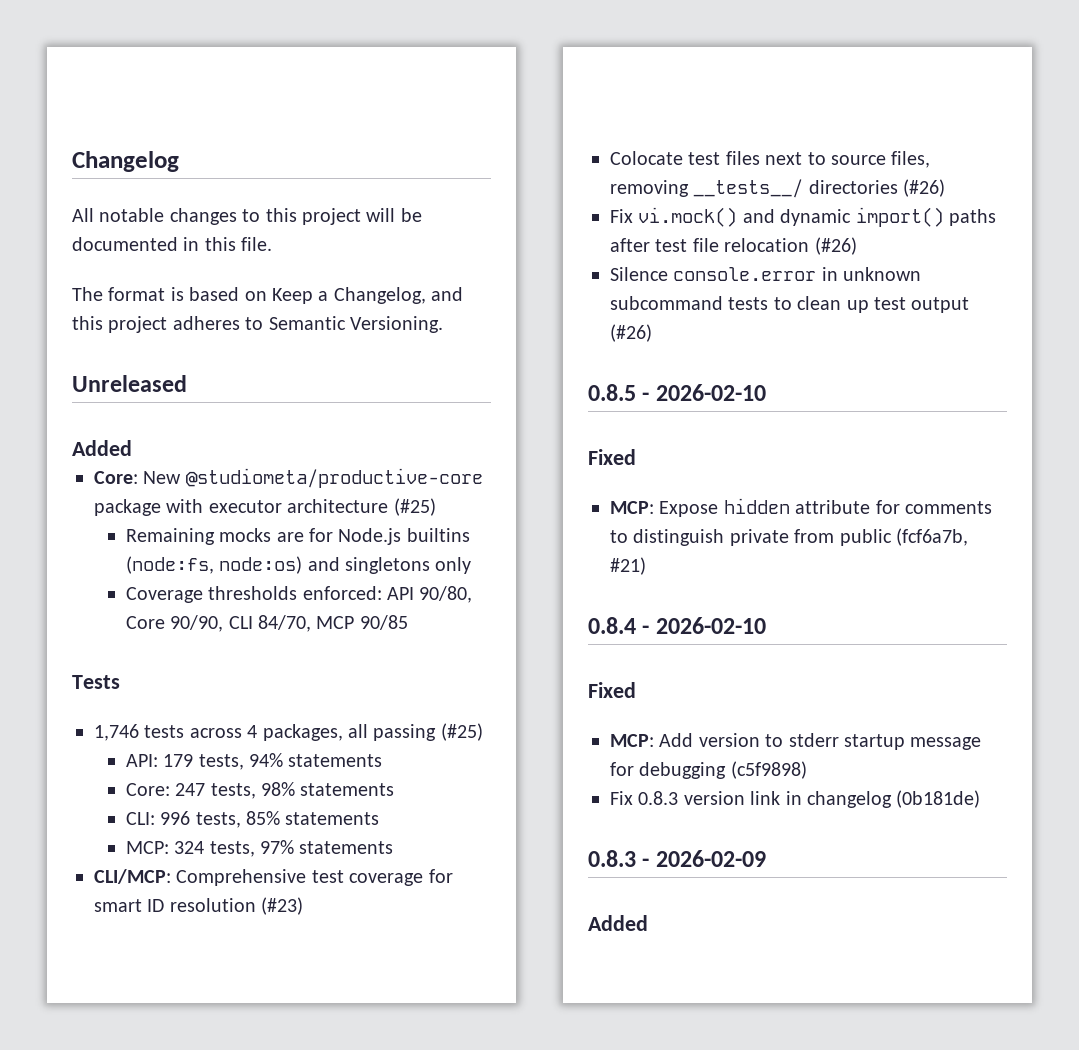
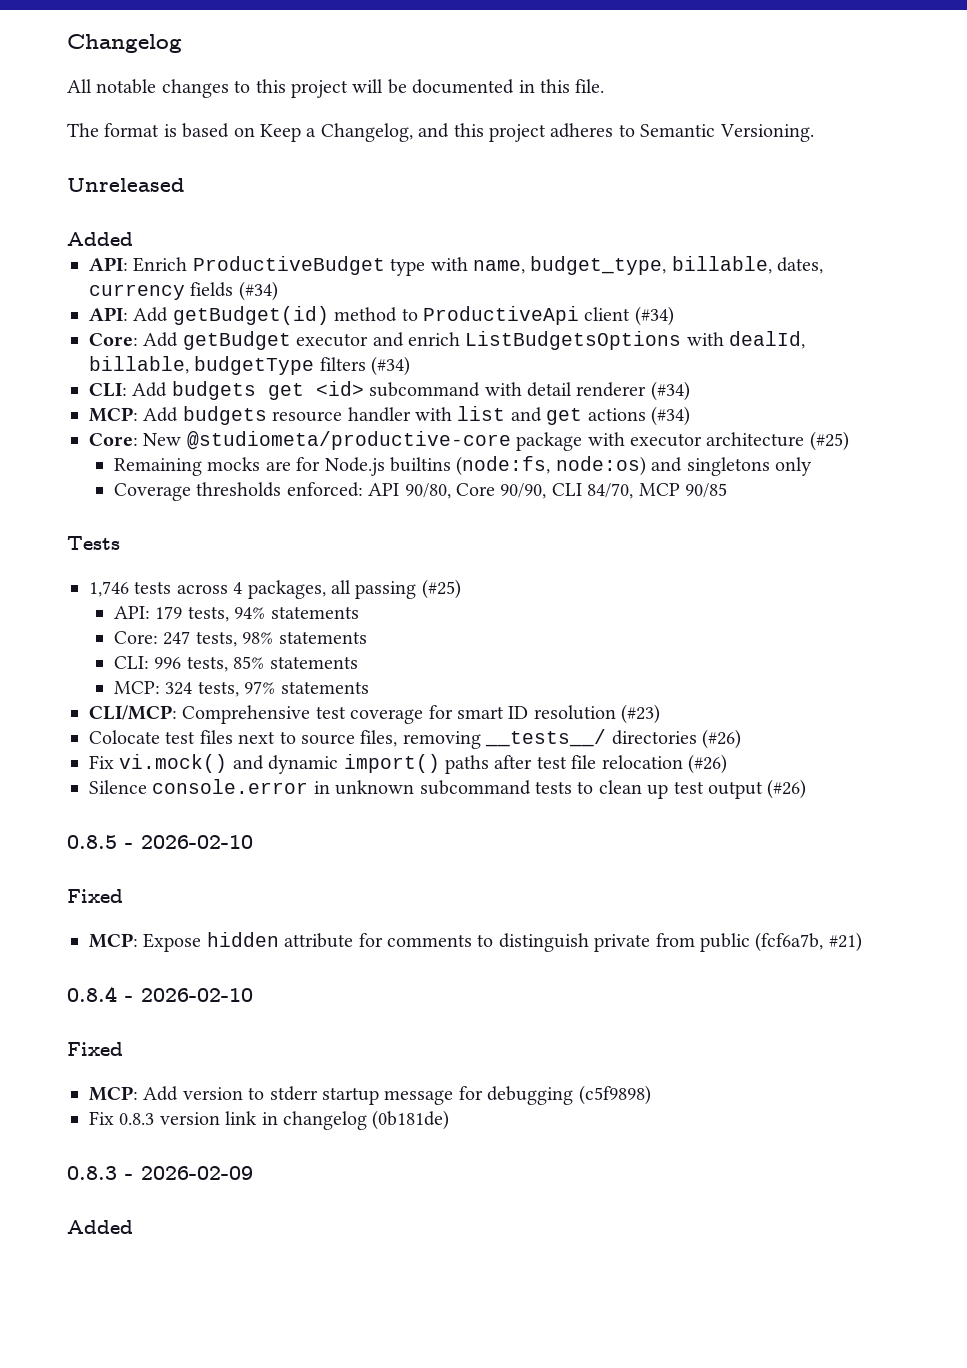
(132, 448) none -> [89,256,824,276] [89,281,278,301] [89,306,674,326] [89,331,806,350] [89,356,411,376] [89,381,690,401] [89,406,690,426] // API: Enrich ProductiveBudget type with name, budget_type, billable, dates, currency fields (#34) // API: Add getBudget(id) method to ProductiveApi client (#34) // Core: Add getBudget executor and enrich ListBudgetsOptions with dealId, billable, budgetType filters (#34) // CLI: Add budgets get <id> subcommand with detail renderer (#34) // MCP: Add budgets resource handler with list and get actions (#34)

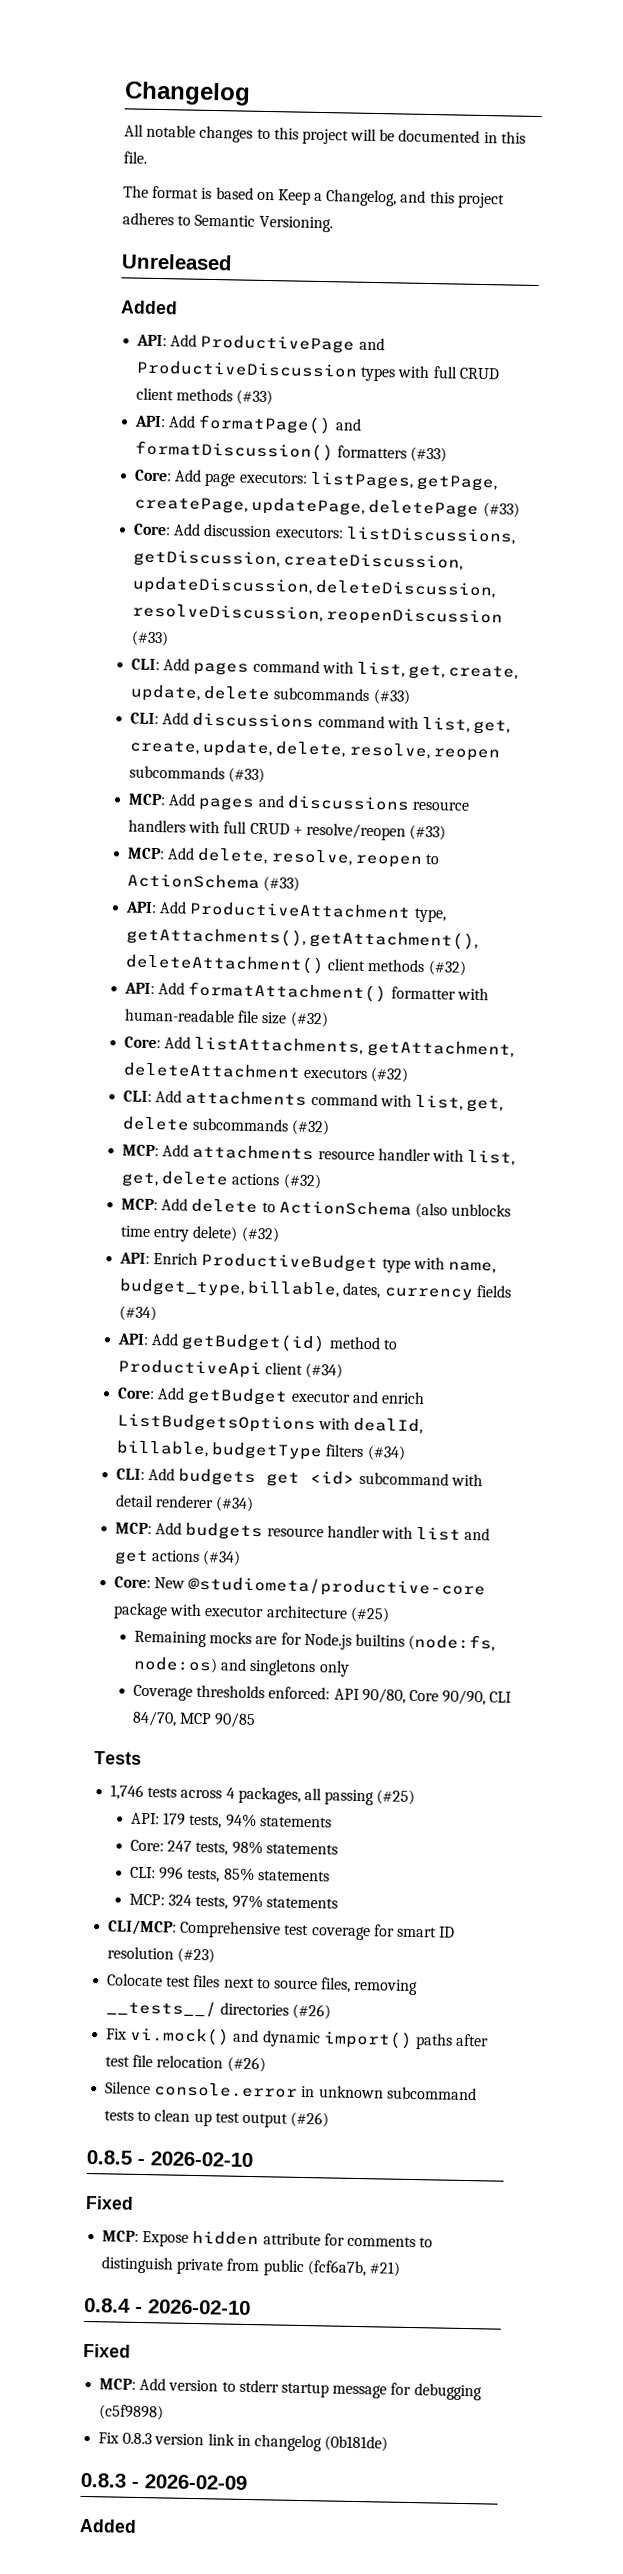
(133, 239) none -> [136,334,385,354] [136,360,500,382] [136,387,274,406] [134,414,362,435] [135,440,448,463] [134,469,498,492] [134,496,520,518] [133,523,516,545] [133,549,464,571] [132,576,497,599] [132,603,504,627] [131,630,170,647] [131,658,519,680] [130,684,411,705] [130,712,511,735] [129,739,500,762] [129,765,266,784] [128,793,470,811] [128,819,447,841] [127,847,440,868] [127,873,301,892] [125,901,447,923] [126,926,479,951] [125,953,467,976] [124,981,489,1003] [124,1008,329,1028] [124,1036,514,1059] [123,1062,410,1083] [123,1090,504,1113] [122,1116,331,1136] [122,1144,516,1166] [121,1171,322,1190] [121,1198,512,1219] [120,1225,280,1243] // API: Add ProductivePage and ProductiveDiscussion types with full CRUD client methods (#33) // API: Add formatPage() and formatDiscussion() formatters (#33) // Core: Add page executors: listPages, getPage, createPage, updatePage, deletePage (#33) // Core: Add discussion executors: listDiscussions, getDiscussion, createDiscussion, updateDiscussion, deleteDiscussion, resolveDiscussion, reopenDiscussion (#33) // CLI: Add pages command with list, get, create, update, delete subcommands (#33) // CLI: Add discussions command with list, get, create, update, delete, resolve, reopen subcommands (#33) // MCP: Add pages and discussions resource handlers with full CRUD + resolve/reopen (#33) // MCP: Add delete, resolve, reopen to ActionSchema (#33) // API: Add ProductiveAttachment type, getAttachments(), getAttachment(), deleteAttachment() client methods (#32) // API: Add formatAttachment() formatter with human-readable file size (#32) // Core: Add listAttachments, getAttachment, deleteAttachment executors (#32) // CLI: Add attachments command with list, get, delete subcommands (#32) // MCP: Add attachments resource handler with list, get, delete actions (#32) // MCP: Add delete to ActionSchema (also unblocks time entry delete) (#32)

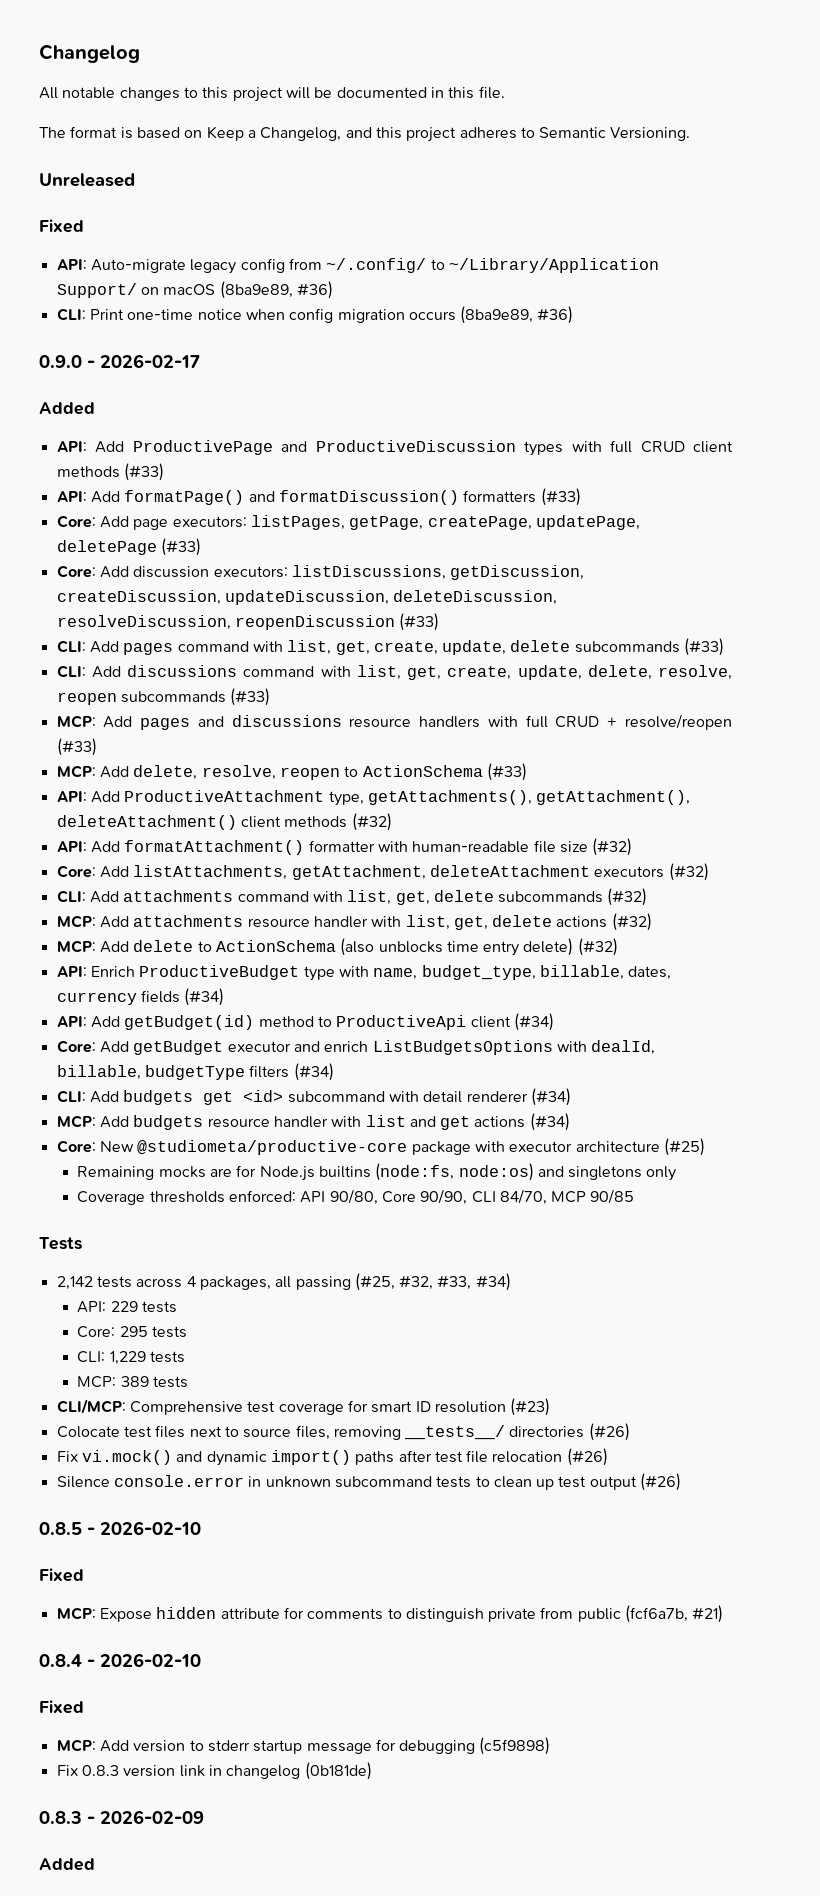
(233, 262) none -> [39,219,84,233] [56,258,659,274] [56,281,333,299] [56,306,574,324] [39,354,200,368] // Fixed // API: Auto-migrate legacy config from ~/.config/ to ~/Library/Application Support/ on macOS (8ba9e89, #36) // CLI: Print one-time notice when config migration occurs (8ba9e89, #36) // 0.9.0 - 2026-02-17
[110,1784,145,1800] 1,746 -> [56,1276,93,1290] 2,142
[376,1789,416,1806] [131,1812,332,1829] [130,1839,338,1856] [130,1866,330,1883] [129,1893,338,1910] (#25) // API: 179 tests, 94% statements // Core: 247 tests, 98% statements // CLI: 996 tests, 85% statements // MCP: 324 tests, 97% statements -> [354,1273,511,1291] [77,1301,177,1313] [77,1326,187,1338] [77,1351,185,1365] [77,1376,188,1388] (#25, #32, #33, #34) // API: 229 tests // Core: 295 tests // CLI: 1,229 tests // MCP: 389 tests

